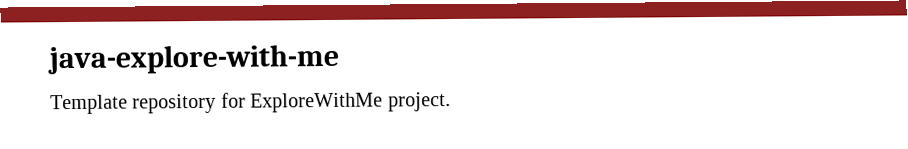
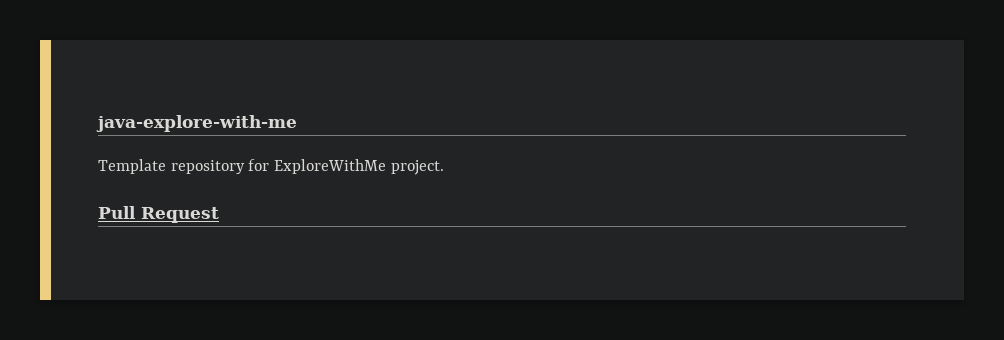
(451, 102) none -> [98,206,219,223] // Pull Request

